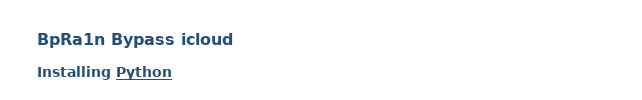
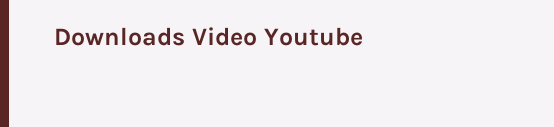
[37,33,233,48] [37,66,172,80] BpRa1n Bypass icloud // Installing Python -> [54,27,363,46] Downloads Video Youtube

